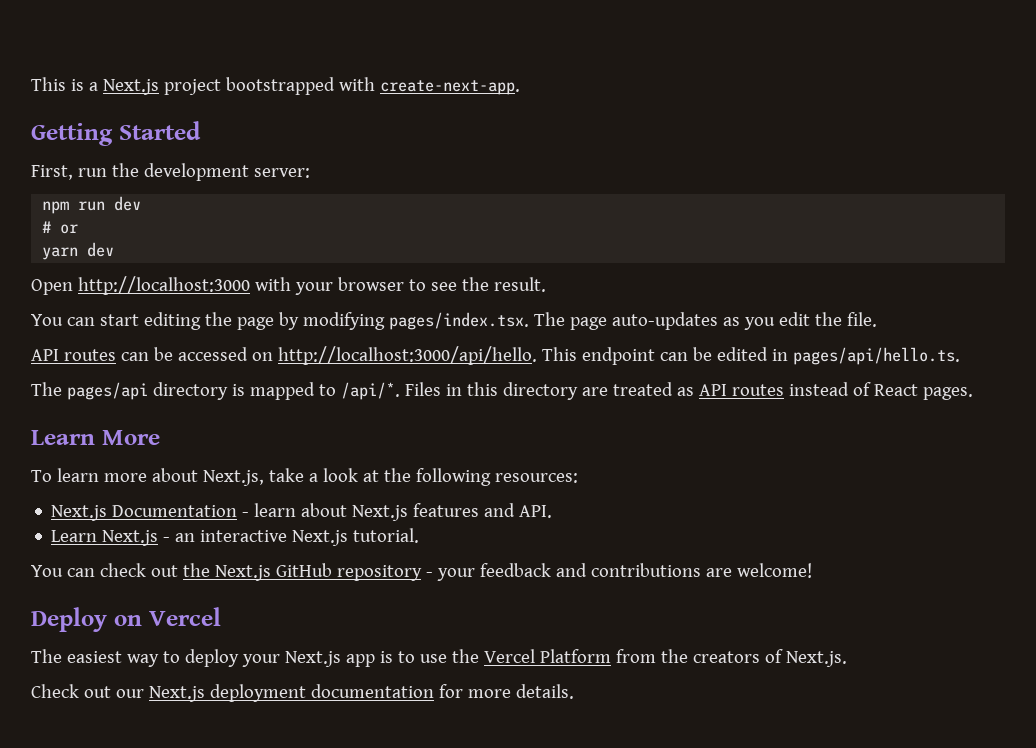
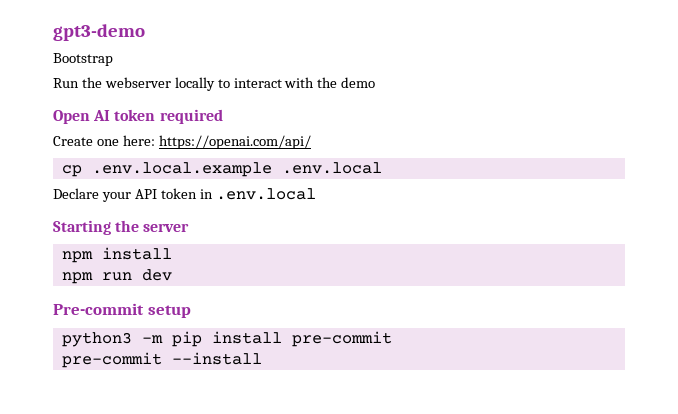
[31,77,520,95] [31,121,201,146] [31,163,310,181] [42,196,142,214] [42,221,79,234] [42,242,115,260] [31,276,546,295] [31,312,877,330] [31,346,960,365] [31,382,973,400] [31,430,160,445] [31,468,578,486] [51,503,553,521] [51,528,420,546] [31,563,812,581] [31,607,221,632] [31,649,847,667] [31,684,574,702] This is a Next.js project bootstrapped with create-next-app. // Getting Started // First, run the development server: // npm run dev // # or // yarn dev // Open http://localhost:3000 with your browser to see the result. // You can start editing the page by modifying pages/index.tsx. The page auto-updates as you edit the file. // API routes can be accessed on http://localhost:3000/api/hello. This endpoint can be edited in pages/api/hello.ts. // The pages/api directory is mapped to /api/*. Files in this directory are treated as API routes instead of React pages. // Learn More // To learn more about Next.js, take a look at the following resources: // Next.js Documentation - learn about Next.js features and API. // Learn Next.js - an interactive Next.js tutorial. // You can check out the Next.js GitHub repository - your feedback and contributions are welcome! // Deploy on Vercel // The easiest way to deploy your Next.js app is to use the Vercel Platform from the creators of Next.js. // Check out our Next.js deployment documentation for more details. -> [53,24,145,41] [53,53,113,66] [53,77,376,91] [53,109,223,124] [53,135,311,149] [61,162,382,177] [53,188,316,202] [53,220,190,235] [61,247,172,263] [61,269,172,284] [53,303,191,318] [61,331,392,347] [61,352,262,368] gpt3-demo // Bootstrap // Run the webserver locally to interact with the demo // Open AI token required // Create one here: https://openai.com/api/ // cp .env.local.example .env.local // Declare your API token in .env.local // Starting the server // npm install // npm run dev // Pre-commit setup // python3 -m pip install pre-commit // pre-commit --install

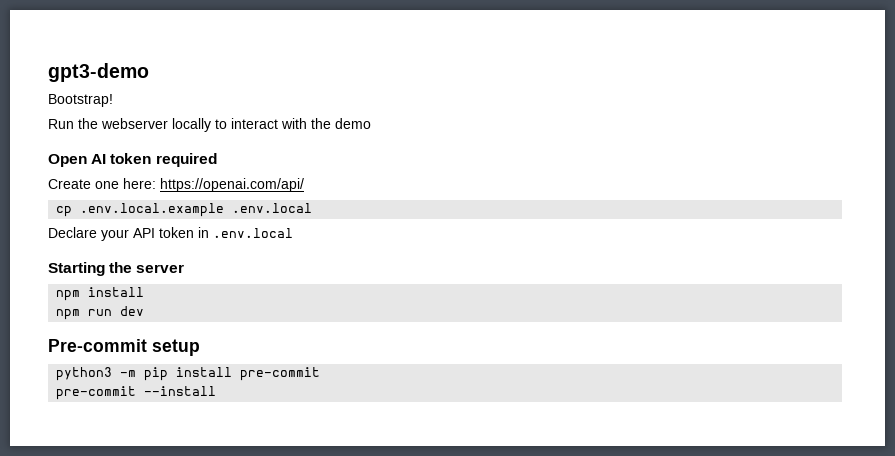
[53,53,113,66] Bootstrap -> [48,94,113,107] Bootstrap!

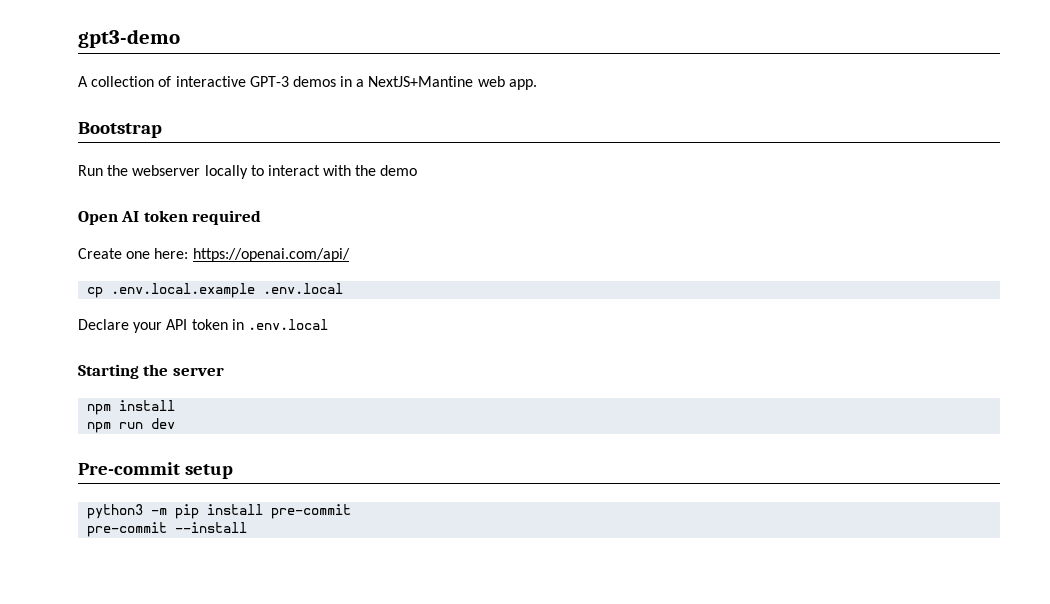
[48,94,113,107] Bootstrap! -> [78,76,537,90] [78,122,162,138] A collection of interactive GPT-3 demos in a NextJS+Mantine web app. // Bootstrap

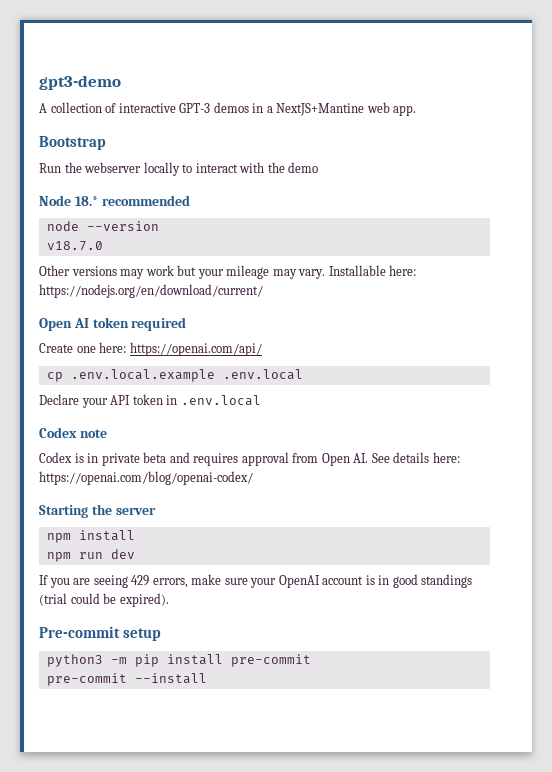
(418, 170) none -> [39,195,190,206] [46,221,159,231] [46,241,103,251] [39,265,417,279] [39,284,263,298] // Node 18.* recommended // node --version // v18.7.0 // Other versions may work but your mileage may vary. Installable here: https://nodejs.org/en/download/current/
(328, 324) none -> [39,427,107,438] [39,452,460,466] [39,471,253,485] // Codex note // Codex is in private beta and requires approval from Open AI. See details here: https://openai.com/blog/openai-codex/
(176, 423) none -> [39,574,473,588] [39,593,169,607] // If you are seeing 429 errors, make sure your OpenAI account is in good standings (trial could be expired).

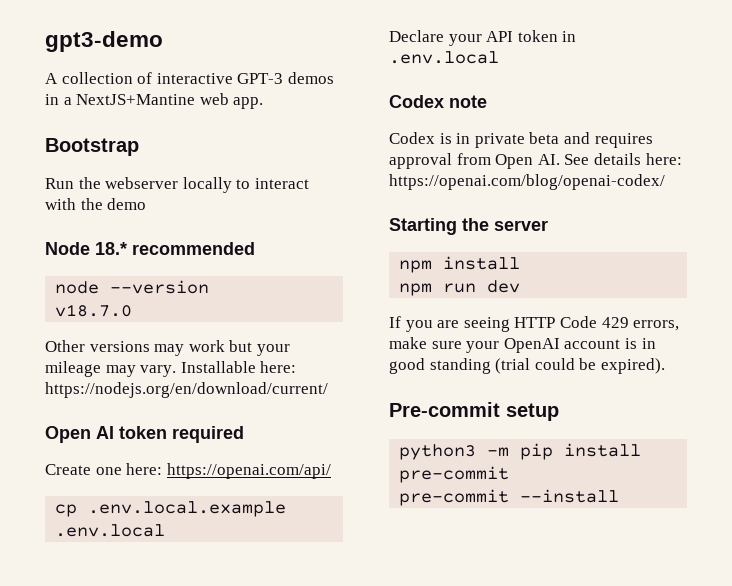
(128, 581) none -> [514,316,597,328] HTTP Code
[421,574,473,588] standings -> [429,358,491,374] standing

